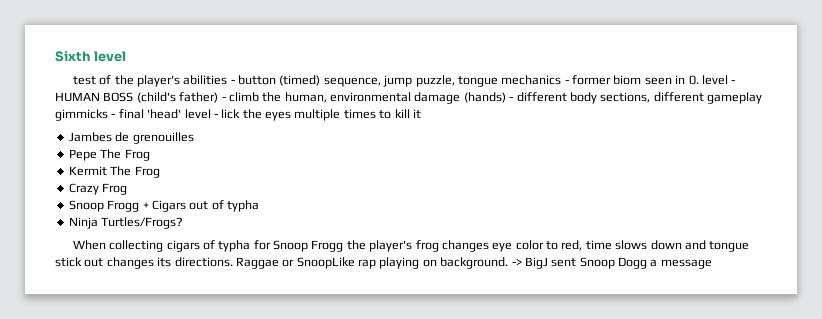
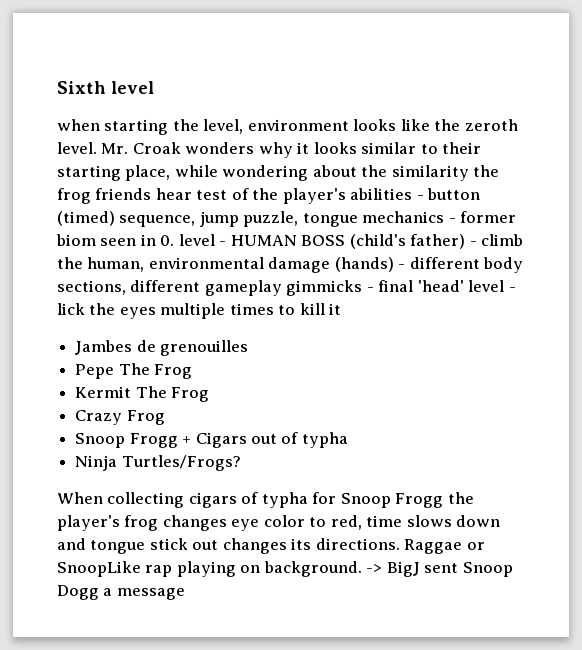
(126, 56) none -> [57,119,518,135] [57,142,482,158] [57,165,500,181] [57,188,192,204] when starting the level, environment looks like the zeroth level. Mr. Croak wonders why it looks similar to their starting place, while wondering about the similarity the frog friends hear

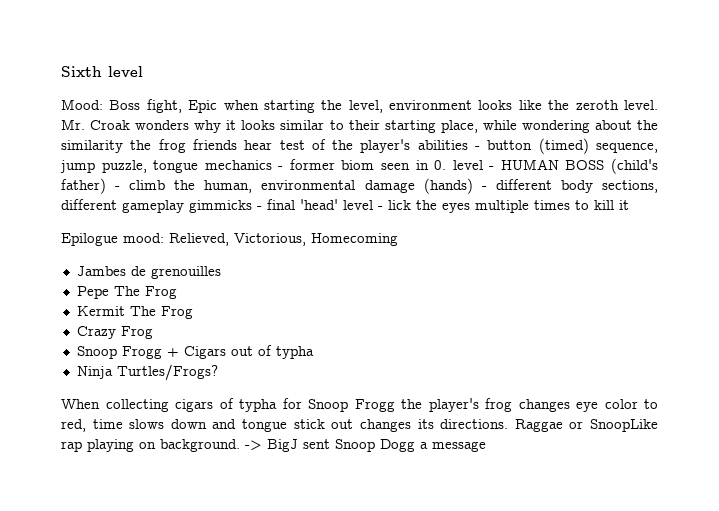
(154, 87) none -> [61,99,218,113] Mood: Boss fight, Epic
(342, 309) none -> [61,233,398,246] // Epilogue mood: Relieved, Victorious, Homecoming

